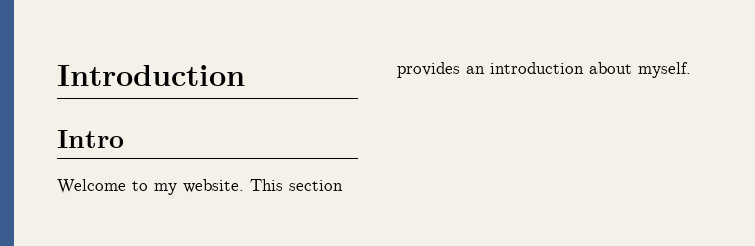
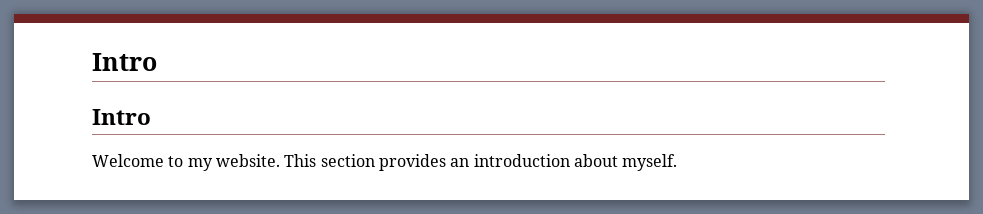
[57,65,245,86] Introduction -> [92,53,157,71] Intro

